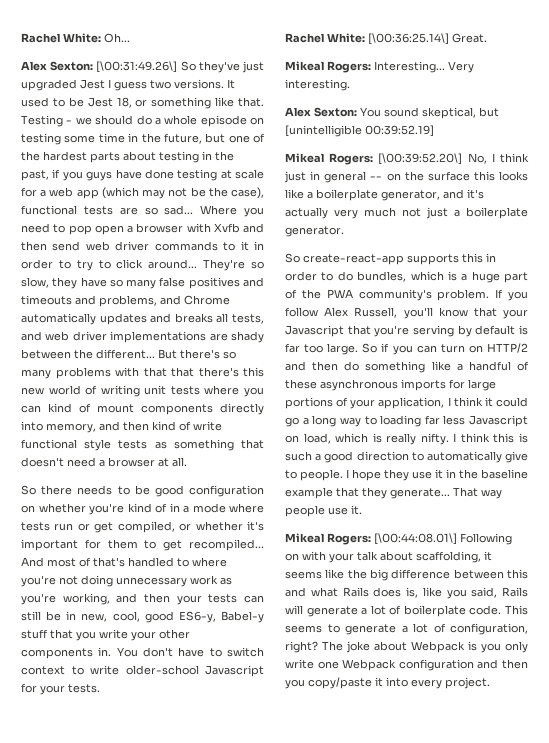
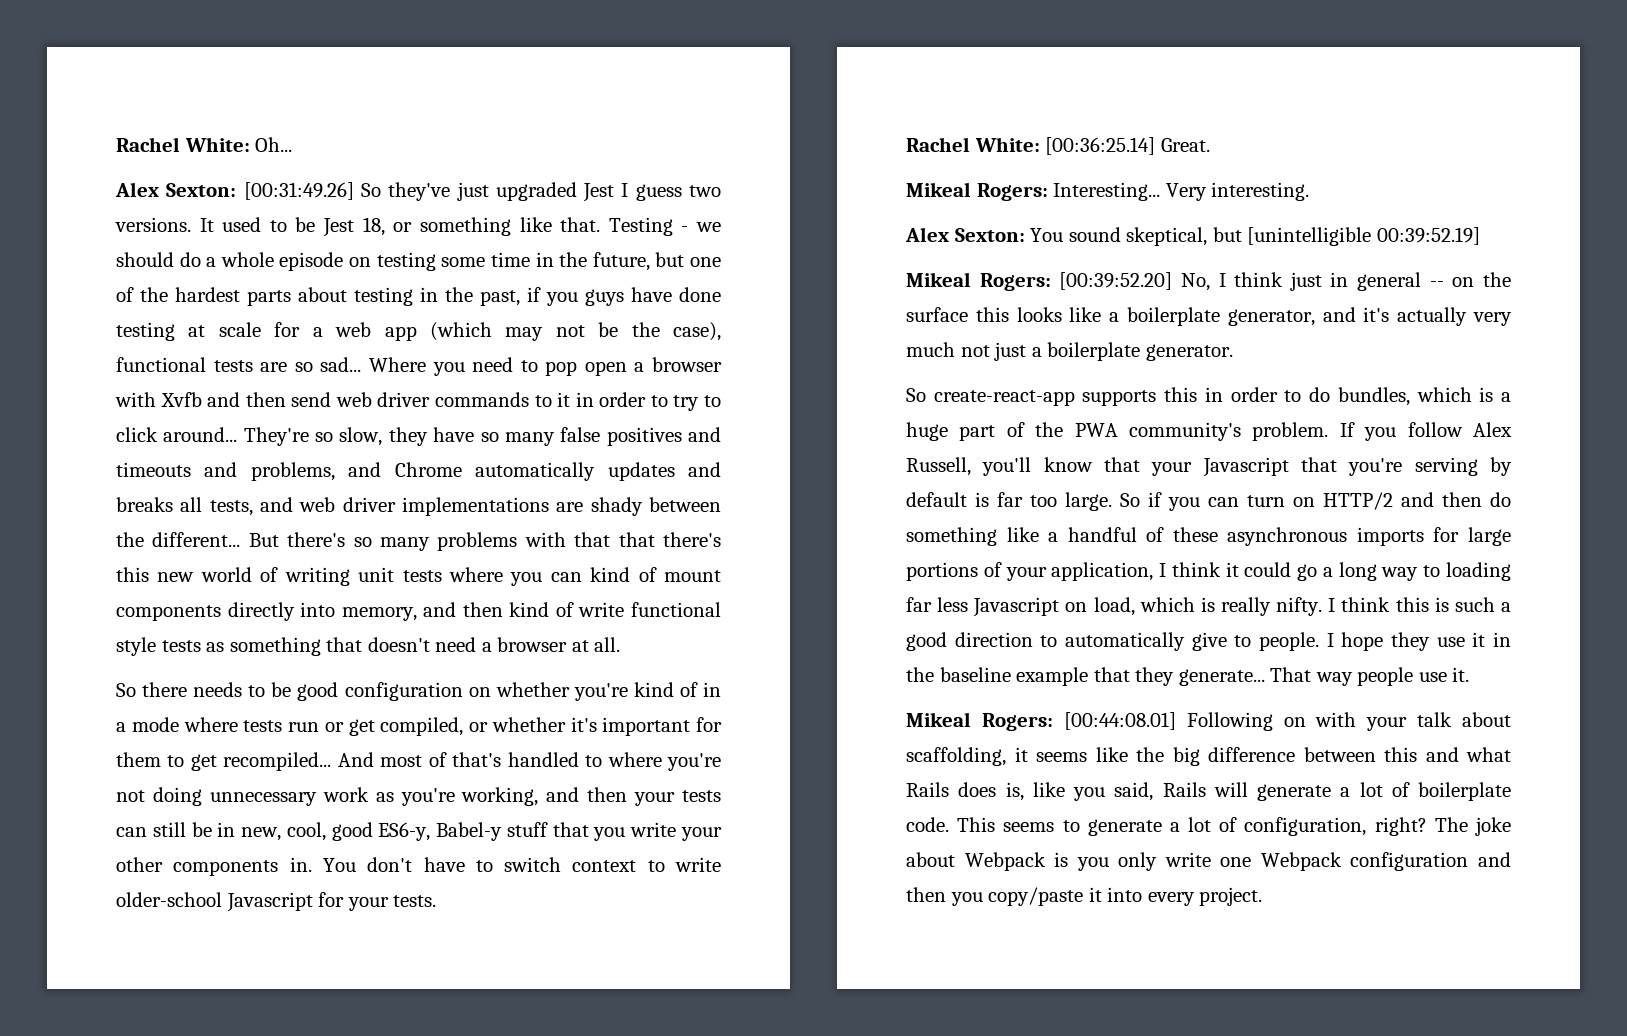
[96,61,178,73] [\00:31:49.26\] -> [243,182,354,200] [00:31:49.26]
[368,33,449,45] [\00:36:25.14\] -> [1045,137,1156,155] [00:36:25.14]
[378,153,463,165] [\00:39:52.20\] -> [1059,272,1173,290] [00:39:52.20]
[374,533,457,545] [\00:44:08.01\] -> [1063,712,1176,730] [00:44:08.01]

